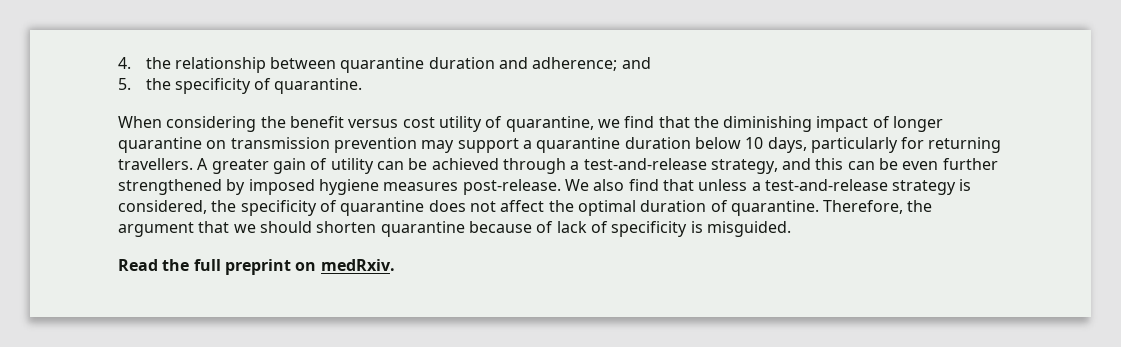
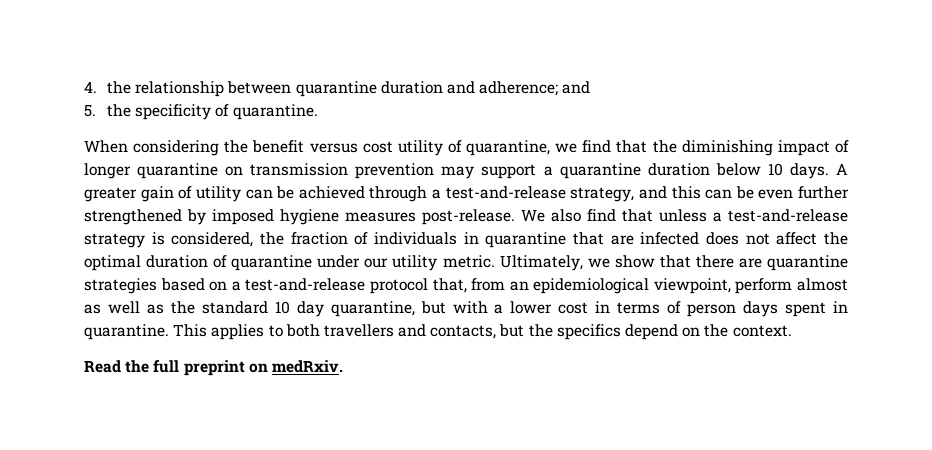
[767,137,1002,153] [118,158,193,170] days, particularly for returning travellers. -> [789,163,829,179] days.
[240,200,425,216] specificity of quarantine -> [290,232,700,248] fraction of individuals in quarantine that are infected
[730,200,933,216] [118,221,791,237] quarantine. Therefore, the argument that we should shorten quarantine because of lack of specificity is misguided. -> [231,255,848,271] [84,278,849,294] [84,301,848,317] [84,324,792,340] quarantine under our utility metric. Ultimately, we show that there are quarantine strategies based on a test-and-release protocol that, from an epidemiological viewpoint, perform almost as well as the standard 10 day quarantine, but with a lower cost in terms of person days spent in quarantine. This applies to both travellers and contacts, but the specifics depend on the context.

